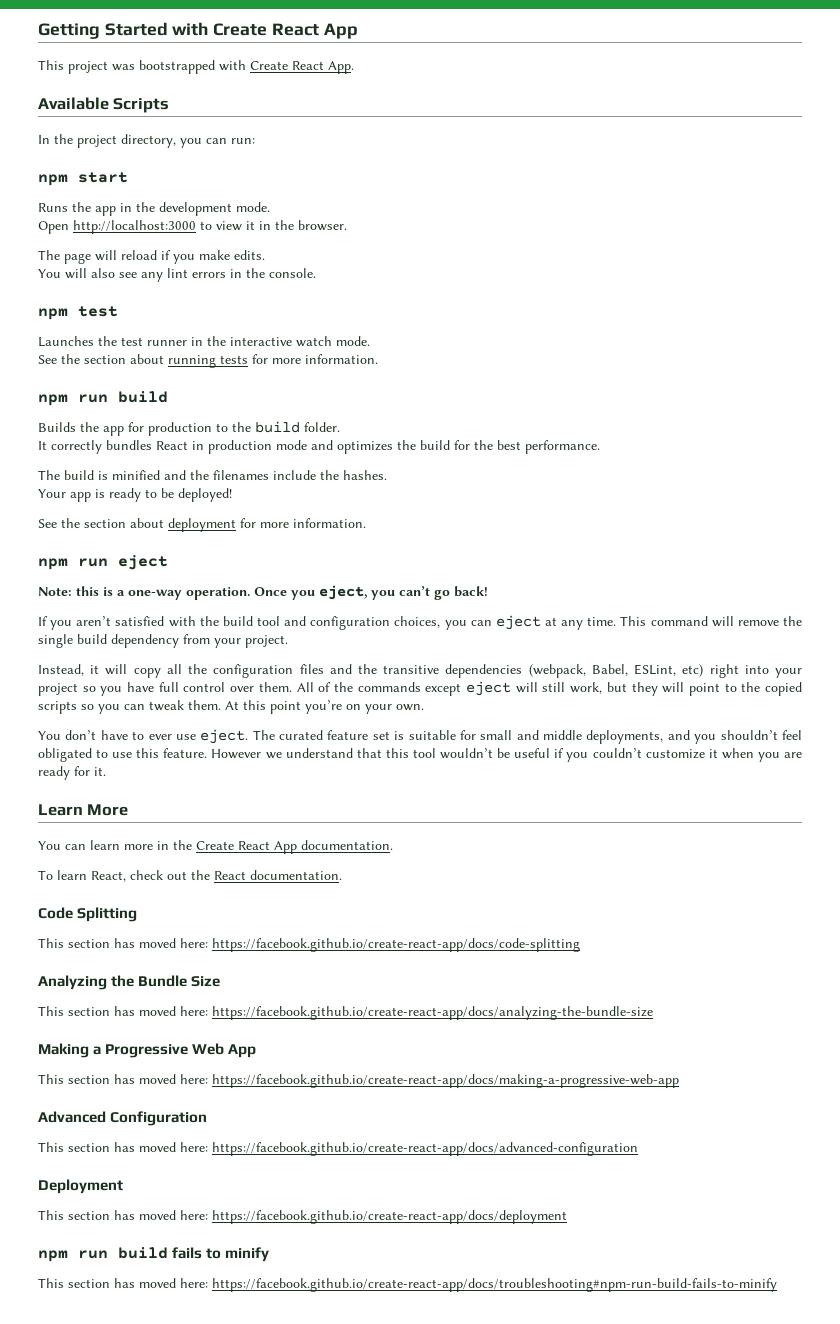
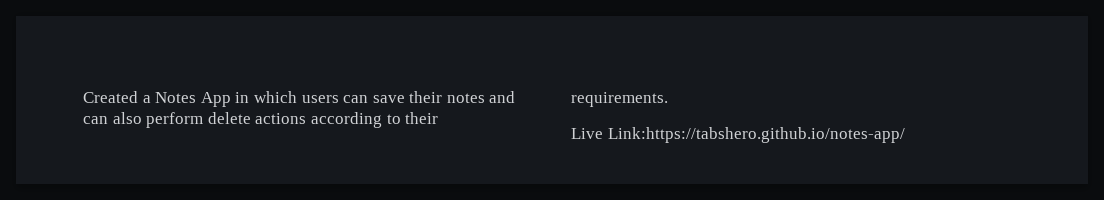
[38,22,358,39] [38,60,354,74] [38,97,170,113] [38,134,255,148] [38,172,128,186] [38,202,270,216] [38,220,347,234] [38,250,265,264] [38,268,316,282] [38,306,118,320] [38,336,370,347] [38,354,378,368] [38,391,168,406] [38,421,340,436] [38,440,600,454] [38,470,387,480] [38,488,232,502] [38,518,366,532] [38,555,168,570] [38,585,488,600] [38,615,802,630] [38,634,288,648] [38,664,802,678] [38,681,802,696] [38,700,424,714] [38,729,803,744] [38,748,802,762] [38,766,106,780] [38,804,129,816] [38,840,393,854] [38,870,342,882] [38,907,138,922] [38,938,580,952] [38,975,221,990] [38,1006,653,1020] [38,1043,257,1058] [38,1074,679,1088] [38,1111,208,1126] [38,1142,638,1156] [38,1179,123,1194] [38,1210,567,1224] [38,1247,270,1262] [38,1278,777,1292] Getting Started with Create React App // This project was bootstrapped with Create React App. // Available Scripts // In the project directory, you can run: // npm start // Runs the app in the development mode. // Open http://localhost:3000 to view it in the browser. // The page will reload if you make edits. // You will also see any lint errors in the console. // npm test // Launches the test runner in the interactive watch mode. // See the section about running tests for more information. // npm run build // Builds the app for production to the build folder. // It correctly bundles React in production mode and optimizes the build for the best performance. // The build is minified and the filenames include the hashes. // Your app is ready to be deployed! // See the section about deployment for more information. // npm run eject // Note: this is a one-way operation. Once you eject, you can’t go back! // If you aren’t satisfied with the build tool and configuration choices, you can eject at any time. This command will remove the single build dependency from your project. // Instead, it will copy all the configuration files and the transitive dependencies (webpack, Babel, ESLint, etc) right into your project so you have full control over them. All of the commands except eject will still work, but they will point to the copied scripts so you can tweak them. At this point you’re on your own. // You don’t have to ever use eject. The curated feature set is suitable for small and middle deployments, and you shouldn’t feel obligated to use this feature. However we understand that this tool wouldn’t be useful if you couldn’t customize it when you are ready for it. // Learn More // You can learn more in the Create React App documentation. // To learn React, check out the React documentation. // Code Splitting // This section has moved here: https://facebook.github.io/create-react-app/docs/code-splitting // Analyzing the Bundle Size // This section has moved here: https://facebook.github.io/create-react-app/docs/analyzing-the-bundle-size // Making a Progressive Web App // This section has moved here: https://facebook.github.io/create-react-app/docs/making-a-progressive-web-app // Advanced Configuration // This section has moved here: https://facebook.github.io/create-react-app/docs/advanced-configuration // Deployment // This section has moved here: https://facebook.github.io/create-react-app/docs/deployment // npm run build fails to minify // This section has moved here: https://facebook.github.io/create-react-app/docs/troubleshooting#npm-run-build-fails-to-minify -> [83,91,516,107] [83,112,439,128] [571,92,668,107] [571,127,905,143] Created a Notes App in which users can save their notes and can also perform delete actions according to their requirements. // Live Link:https://tabshero.github.io/notes-app/

